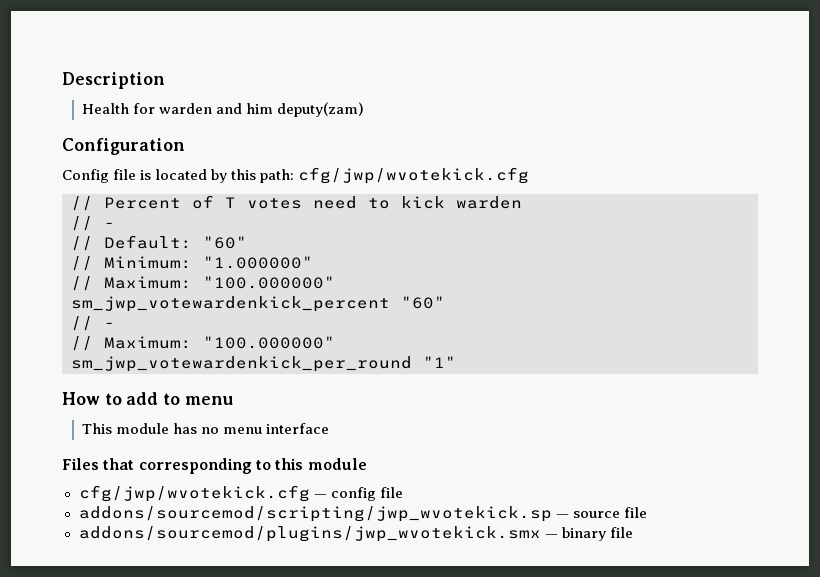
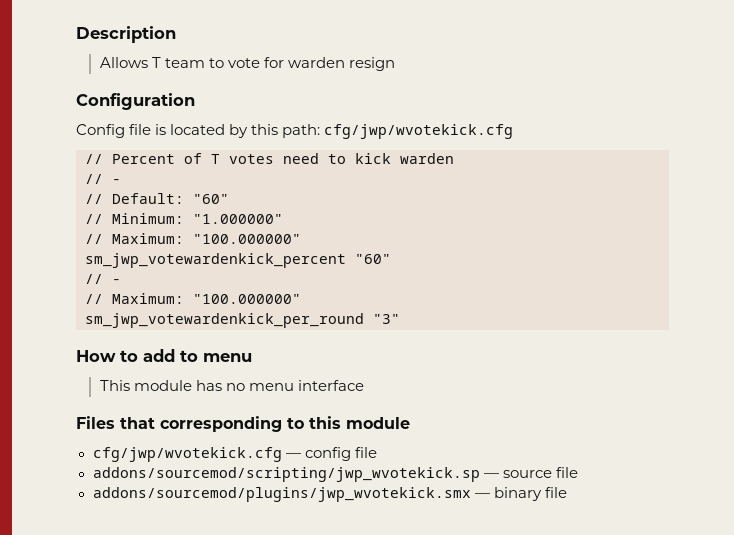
[82,102,365,117] Health for warden and him deputy(zam) -> [99,57,395,71] Allows T team to vote for warden resign
[423,356,456,368] "1" -> [373,314,400,324] "3"

